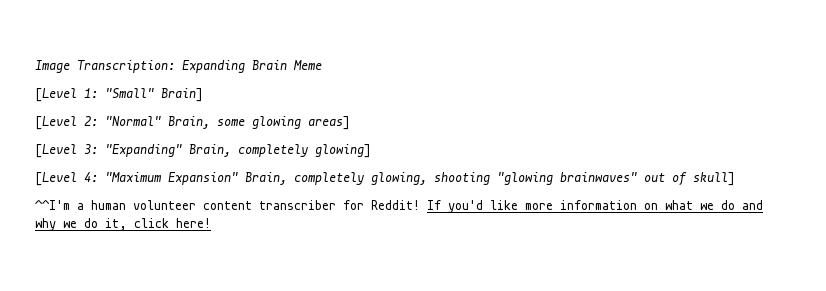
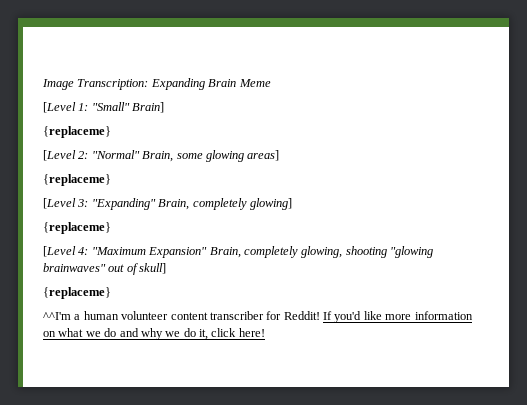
(203, 95) none -> [43,126,111,138] // {replaceme}
(350, 123) none -> [43,174,111,186] // {replaceme}
(371, 151) none -> [43,222,111,234] // {replaceme}
(735, 179) none -> [43,287,111,299] // {replaceme}

